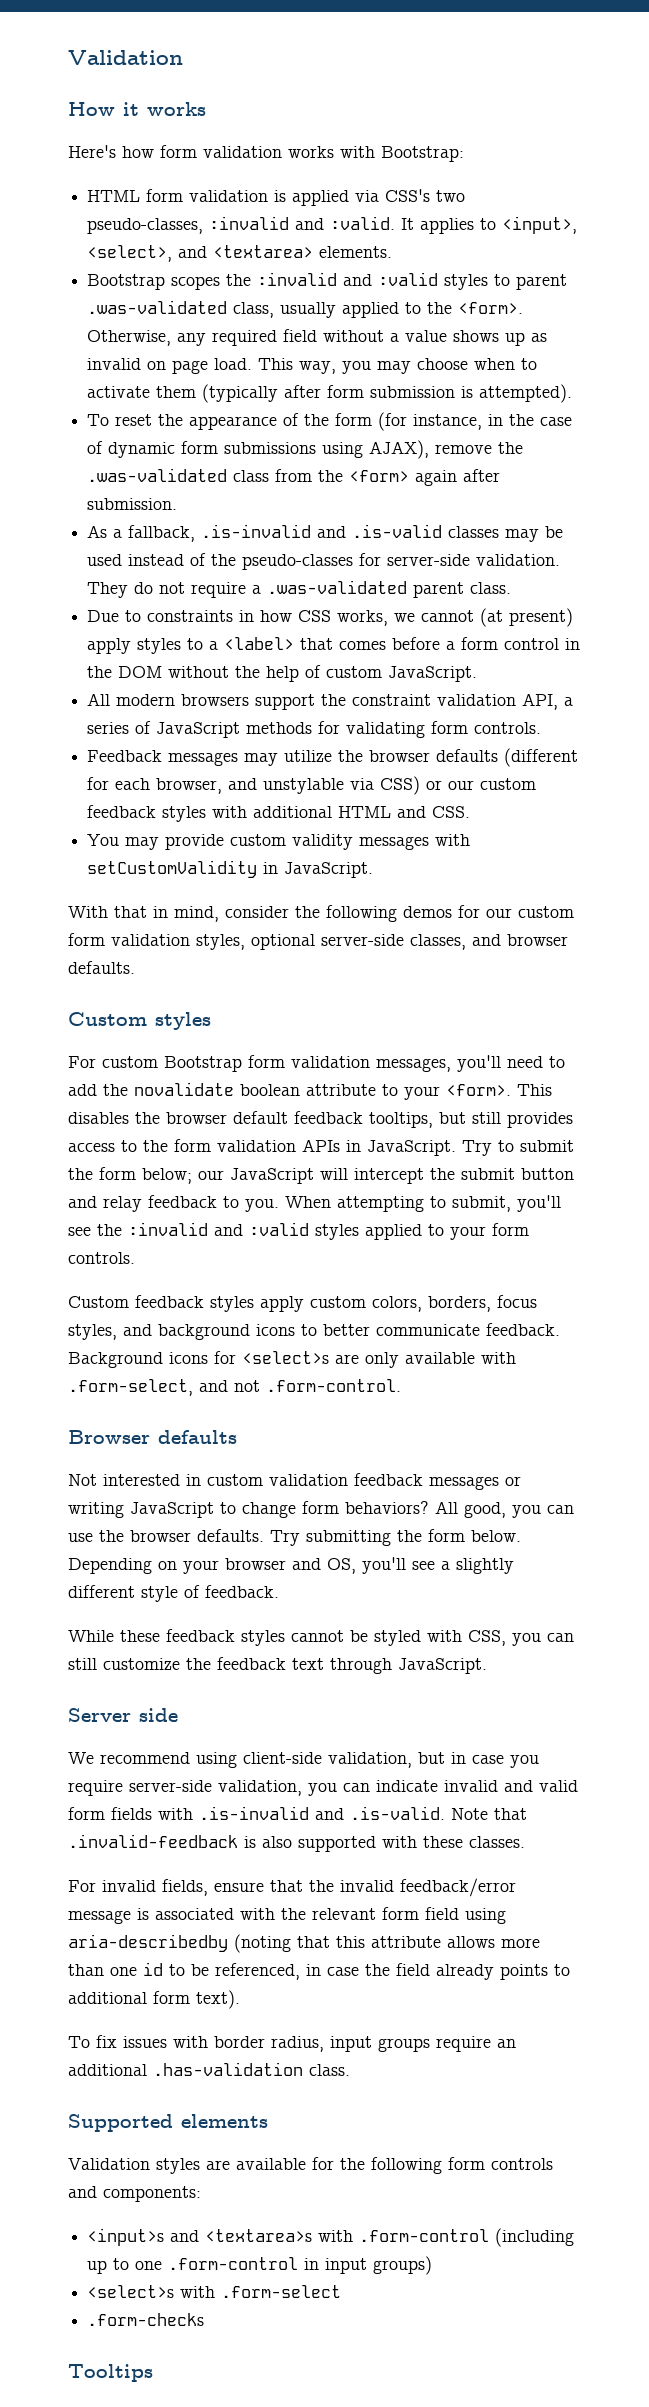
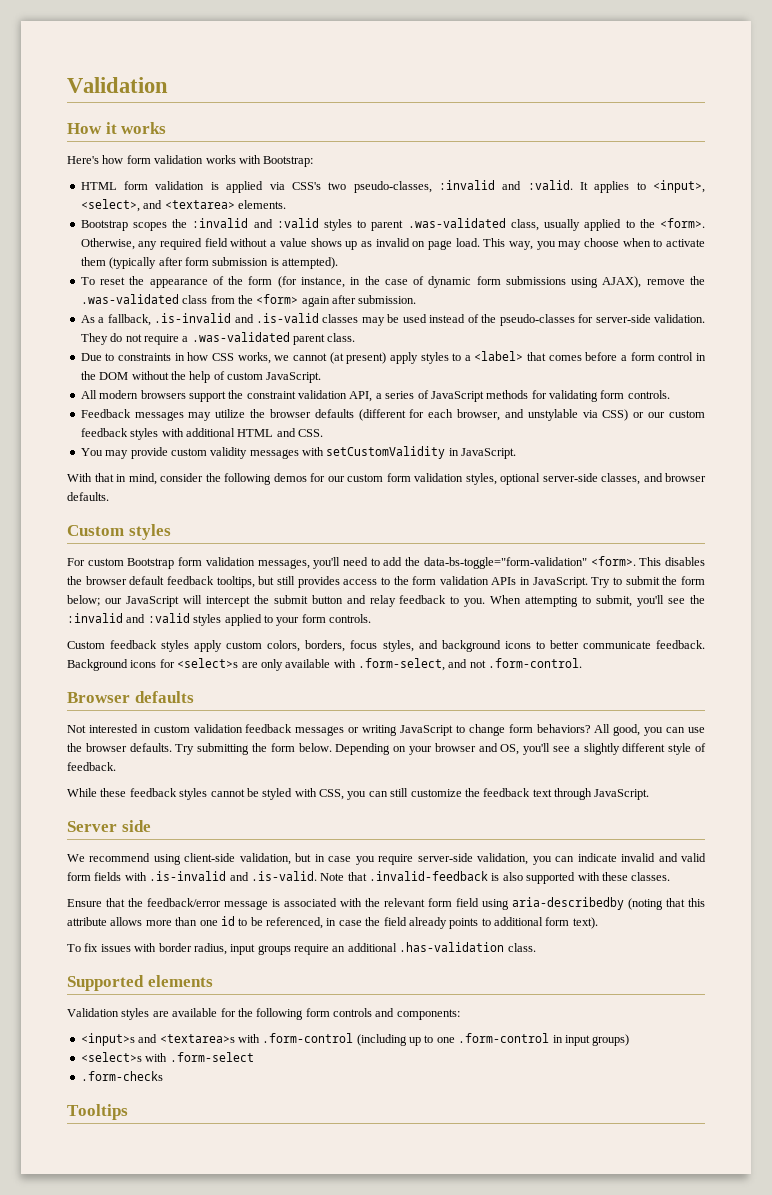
[134,1082,440,1100] novalidate boolean attribute to your -> [423,557,587,569] data-bs-toggle="form-validation"
[68,1879,264,1896] For invalid fields, ensure -> [67,899,102,907] Ensure
[340,1880,394,1892] invalid -> (143, 902) none

